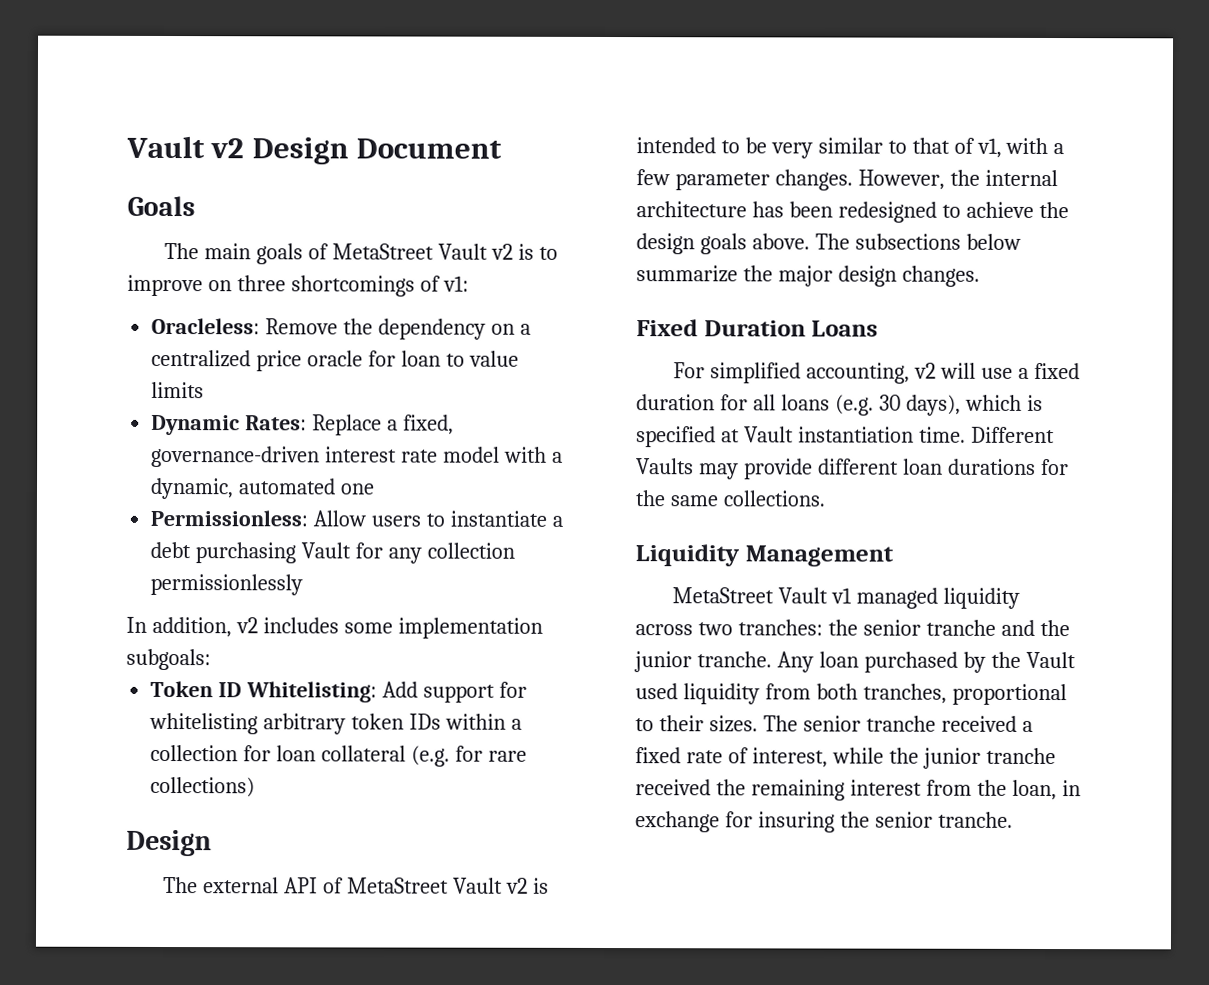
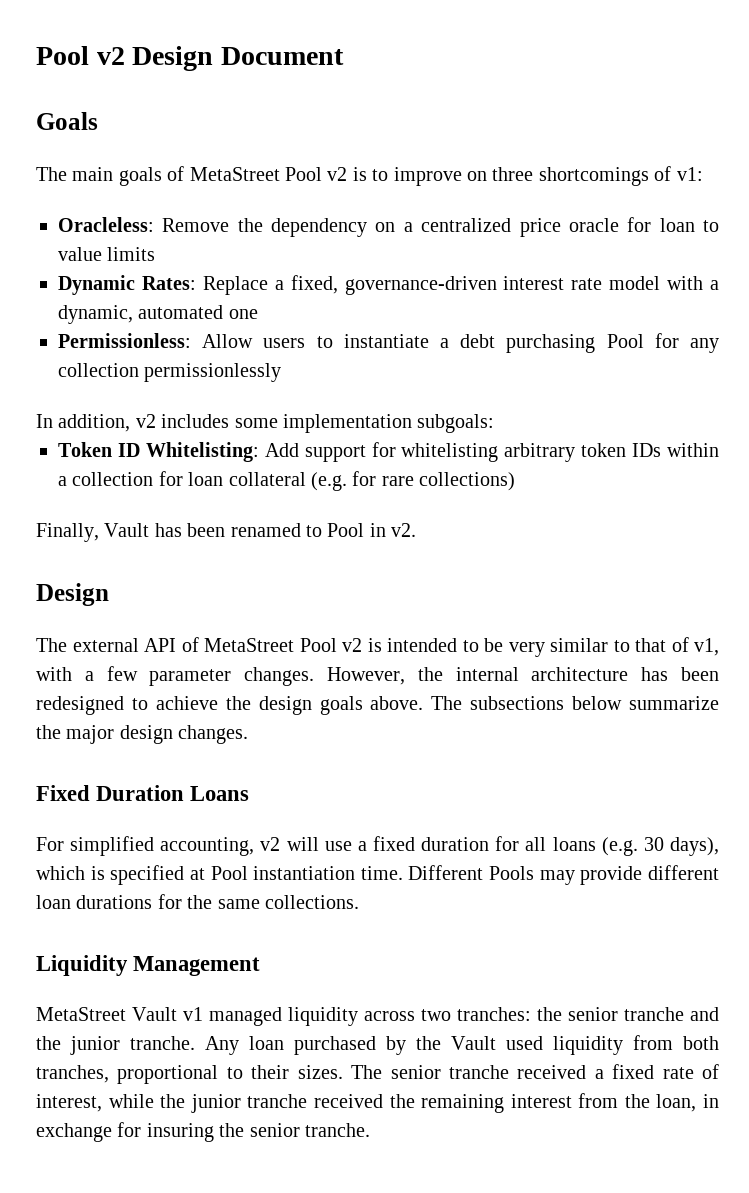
[126,135,205,159] Vault -> [36,46,89,65] Pool
[437,243,488,260] Vault -> [285,167,322,181] Pool
[301,542,352,559] Vault -> [606,334,644,348] Pool
(256, 787) none -> [36,523,417,542] // Finally, Vault has been renamed to Pool in v2.
[452,877,503,894] Vault -> [299,638,337,652] Pool
[743,426,794,443] Vault -> [210,866,248,880] Pool
[636,458,694,475] Vaults -> [489,866,535,880] Pools

